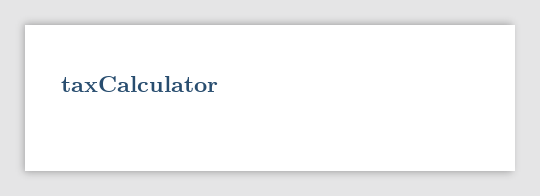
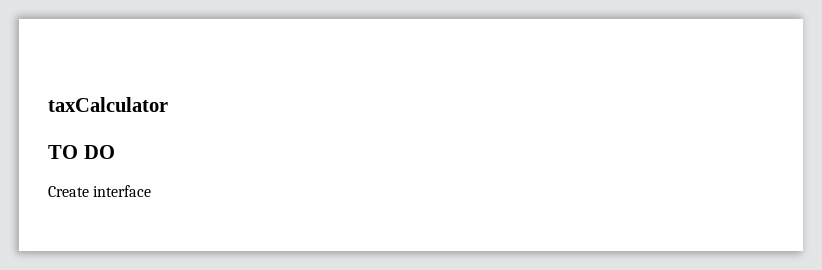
(218, 84) none -> [48,145,115,159] [48,185,152,197] // TO DO // Create interface

